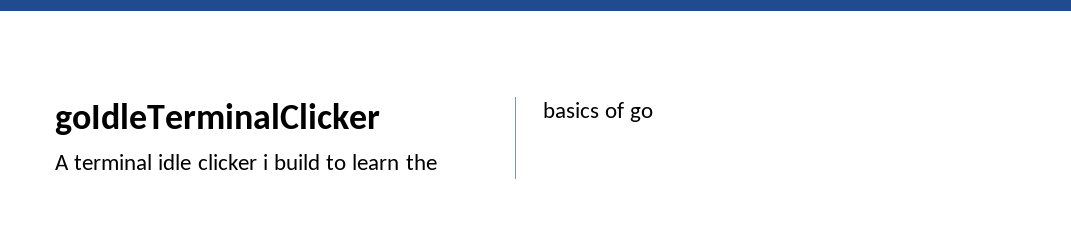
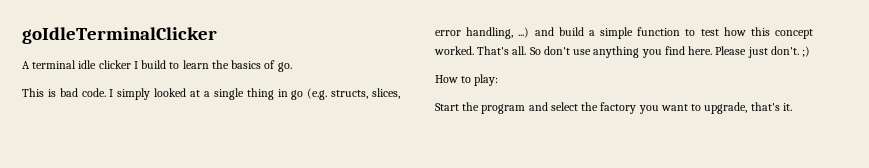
[262,154,268,170] i -> [133,61,138,69] I
[630,107,654,122] go -> [277,62,292,72] [22,88,401,100] [435,27,813,39] [434,46,811,58] [435,74,499,86] [435,102,792,114] go. // This is bad code. I simply looked at a single thing in go (e.g. structs, slices, error handling, ...) and build a simple function to test how this concept worked. That's all. So don't use anything you find here. Please just don't. ;) // How to play: // Start the program and select the factory you want to upgrade, that's it.

